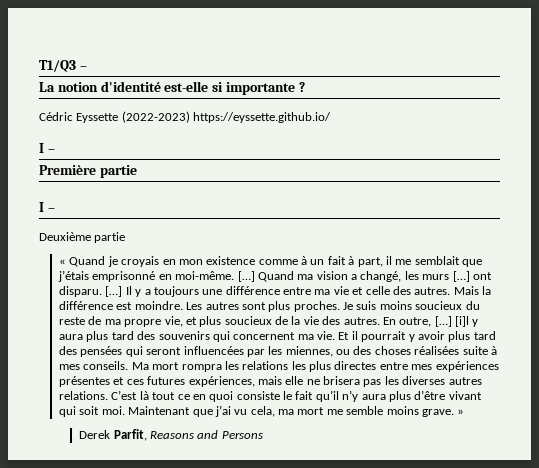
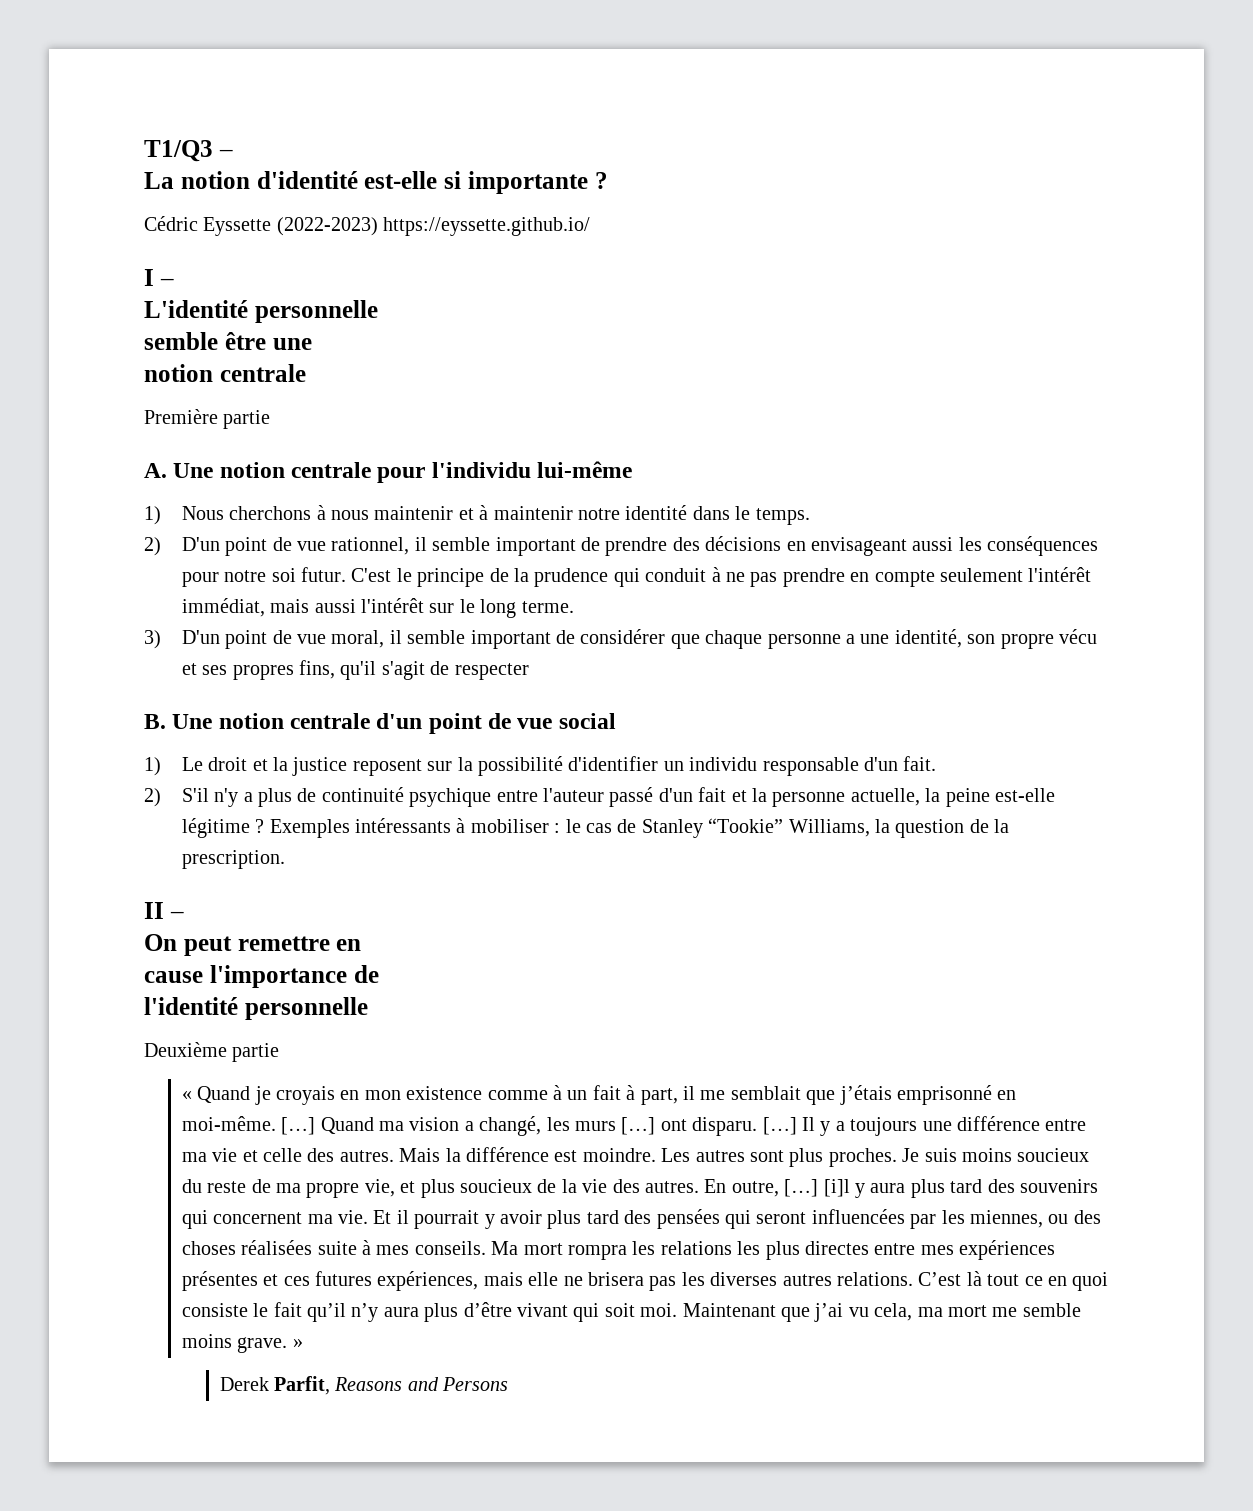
[39,165,137,178] [39,202,55,212] Première partie // I – -> [144,300,378,323] [144,332,312,350] [144,364,306,382] [144,409,271,429] [144,461,633,483] [144,505,810,525] [144,536,1099,556] [181,567,1092,587] [181,598,574,618] [144,629,1097,649] [181,660,529,680] [144,713,616,734] [144,756,937,776] [144,787,1055,807] [181,818,1010,838] [181,850,285,869] [144,902,184,919] [144,934,362,956] [144,965,379,988] [144,997,368,1020] L'identité personnelle // semble être une // notion centrale // Première partie // A. Une notion centrale pour l'individu lui-même // 1) Nous cherchons à nous maintenir et à maintenir notre identité dans le temps. // 2) D'un point de vue rationnel, il semble important de prendre des décisions en envisageant aussi les conséquences pour notre soi futur. C'est le principe de la prudence qui conduit à ne pas prendre en compte seulement l'intérêt immédiat, mais aussi l'intérêt sur le long terme. // 3) D'un point de vue moral, il semble important de considérer que chaque personne a une identité, son propre vécu et ses propres fins, qu'il s'agit de respecter // B. Une notion centrale d'un point de vue social // 1) Le droit et la justice reposent sur la possibilité d'identifier un individu responsable d'un fait. // 2) S'il n'y a plus de continuité psychique entre l'auteur passé d'un fait et la personne actuelle, la peine est-elle légitime ? Exemples intéressants à mobiliser : le cas de Stanley “Tookie” Williams, la question de la prescription. // II – // On peut remettre en // cause l'importance de // l'identité personnelle

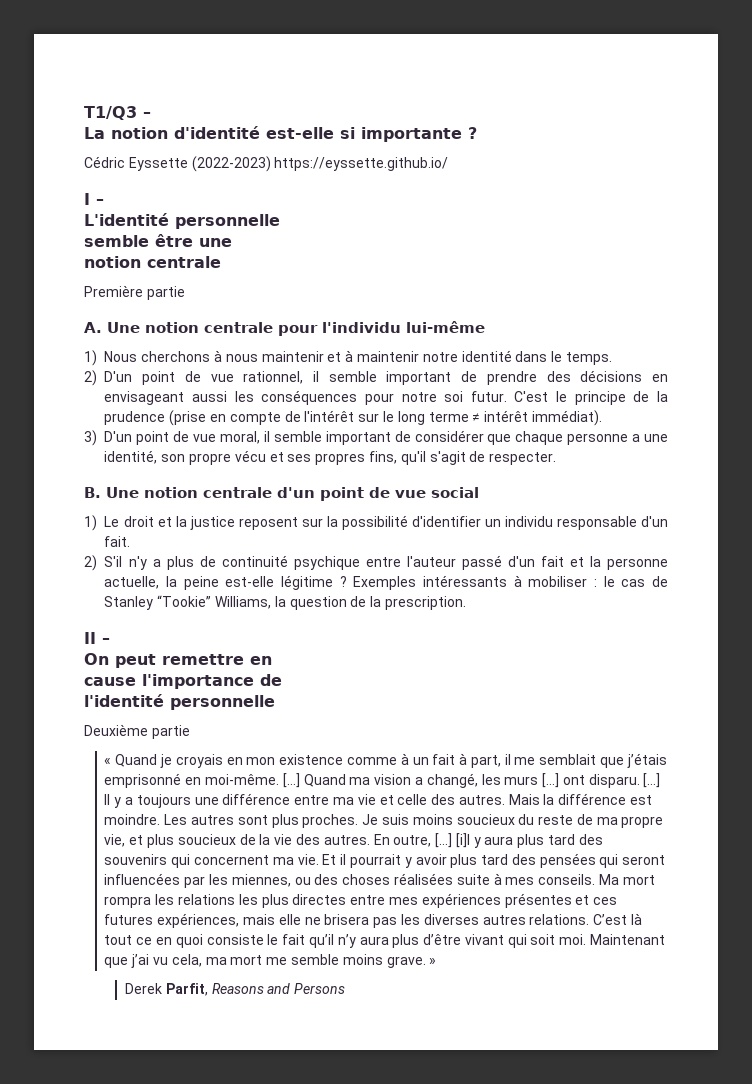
[613,567,1092,587] [181,598,574,618] qui conduit à ne pas prendre en compte seulement l'intérêt immédiat, mais aussi l'intérêt sur le long terme. -> [169,410,602,426] (prise en compte de l'intérêt sur le long terme ≠ intérêt immédiat).
[454,663,529,680] respecter -> [489,452,557,465] respecter.

